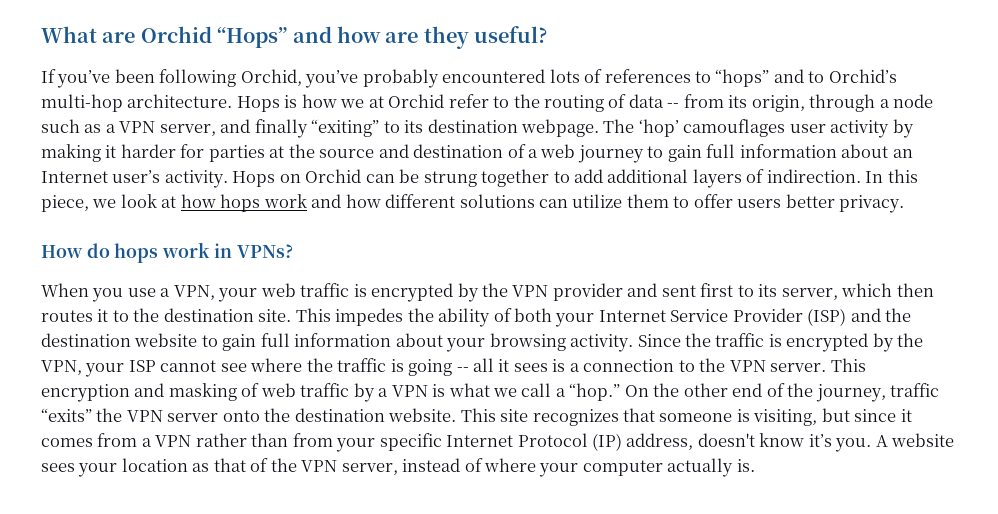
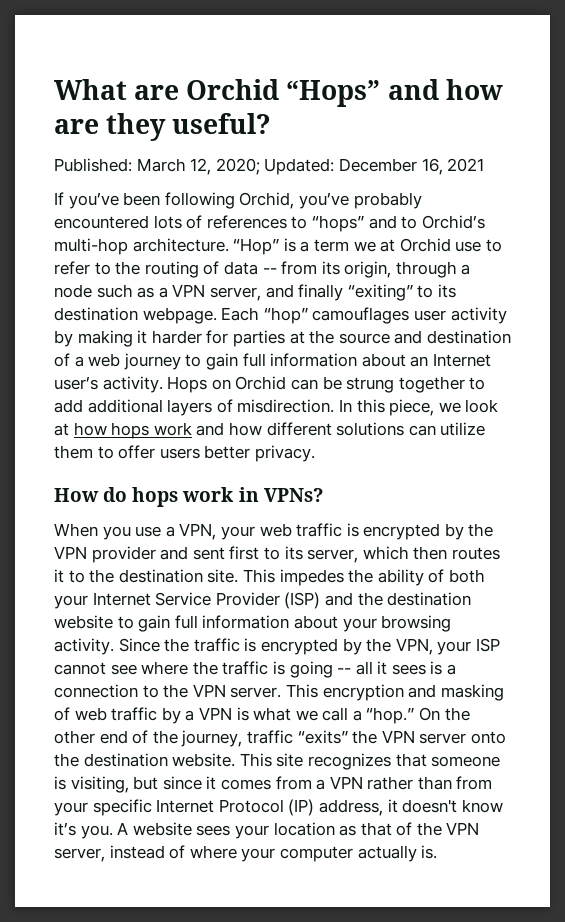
(548, 34) none -> [54,158,485,175] // Published: March 12, 2020; Updated: December 16, 2021
[236,94,337,112] Hops is how -> [233,238,349,255] “Hop” is a term
(445, 101) none -> [455,239,502,252] use to
[603,119,679,137] The ‘hop’ -> [221,307,308,324] Each “hop”
[766,169,861,183] indirection. -> [237,399,335,413] misdirection.
(694, 441) none -> [387,799,398,813] it

